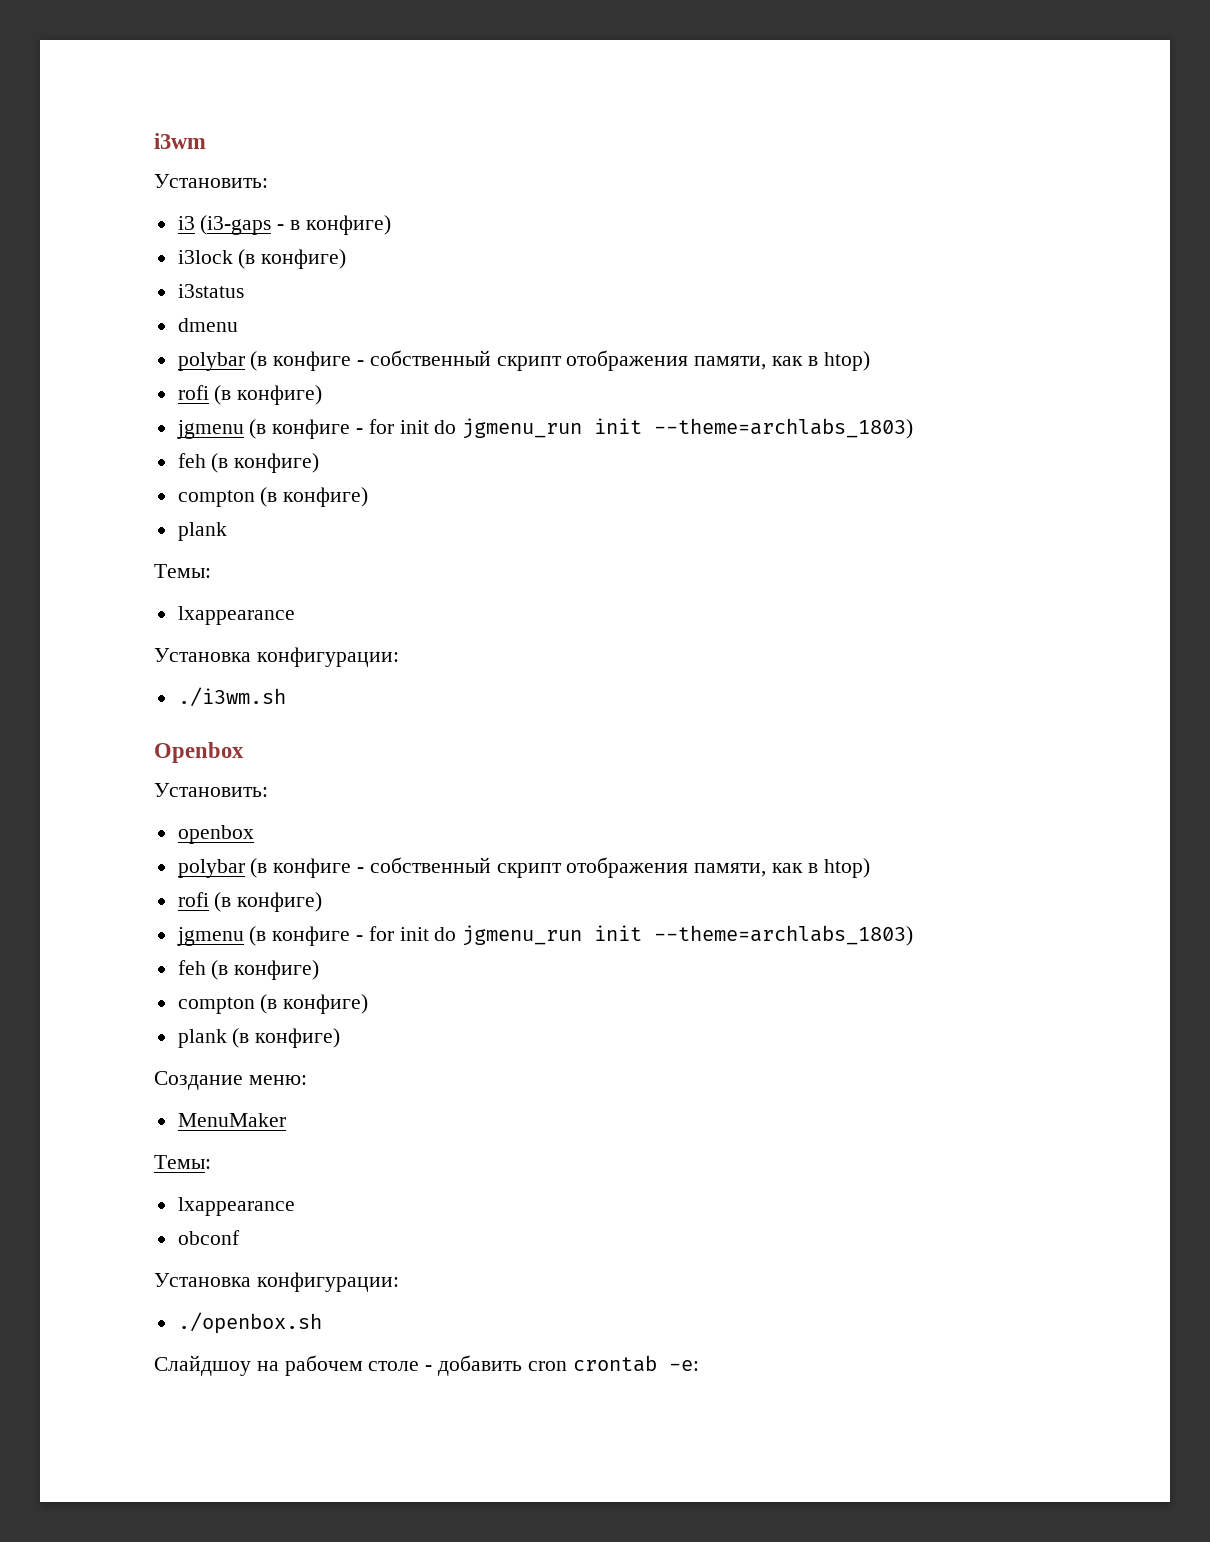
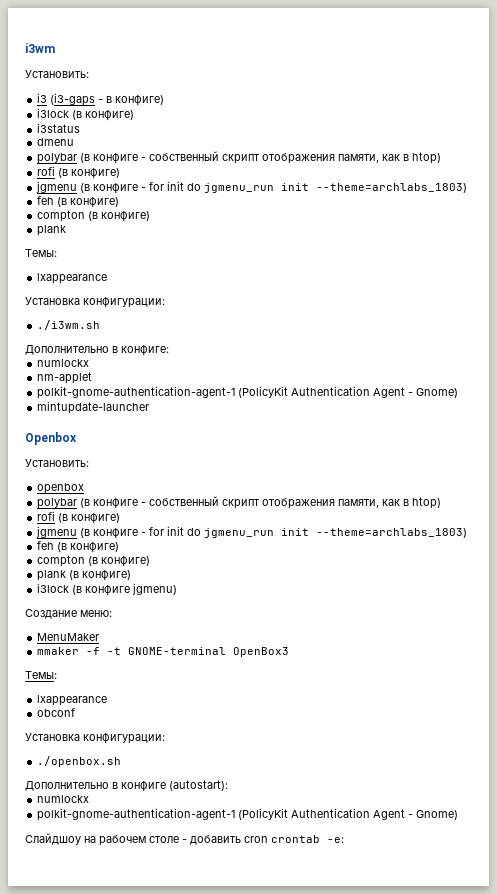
(286, 697) none -> [25,345,169,356] [37,359,90,367] [37,372,93,384] [37,386,459,399] [37,401,150,414] // Дополнительно в конфиге: // numlockx // nm-applet // polkit-gnome-authentication-agent-1 (PolicyKit Authentication Agent - Gnome) // mintupdate-launcher
(341, 1038) none -> [37,583,178,596] // i3lock (в конфиге jgmenu)
(286, 1120) none -> [37,647,290,657] // mmaker -f -t GNOME-terminal OpenBox3
(322, 1323) none -> [25,780,228,792] [37,795,90,803] [37,808,459,821] // Дополнительно в конфиге (autostart): // numlockx // polkit-gnome-authentication-agent-1 (PolicyKit Authentication Agent - Gnome)

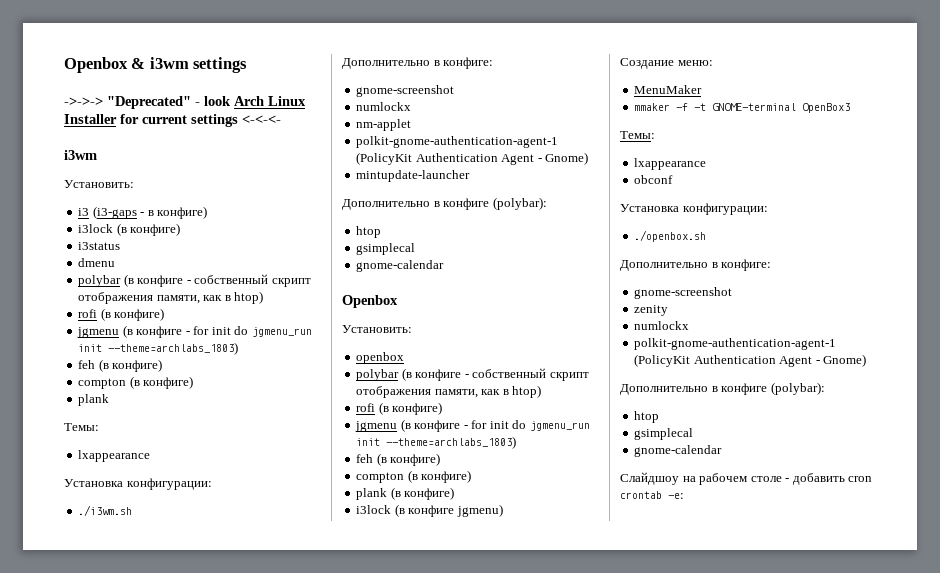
(25, 48) none -> [64,57,248,73] [64,96,306,109] [64,114,281,127] Openbox & i3wm settings // ->->-> "Deprecated" - look Arch Linux Installer for current settings <-<-<- //
(169, 350) none -> [356,85,455,97] // gnome-screenshot
(150, 407) none -> [342,197,547,210] [356,226,382,238] [356,243,416,255] [356,260,445,272] // Дополнительно в конфиге (polybar): // htop // gsimplecal // gnome-calendar
[121,780,228,792] конфиге (autostart): -> [721,259,772,271] [634,287,733,299] [634,305,669,316] конфиге: // gnome-screenshot // zenity
(459, 815) none -> [620,382,825,395] [634,411,660,423] [634,428,694,440] [634,445,723,457] // Дополнительно в конфиге (polybar): // htop // gsimplecal // gnome-calendar

